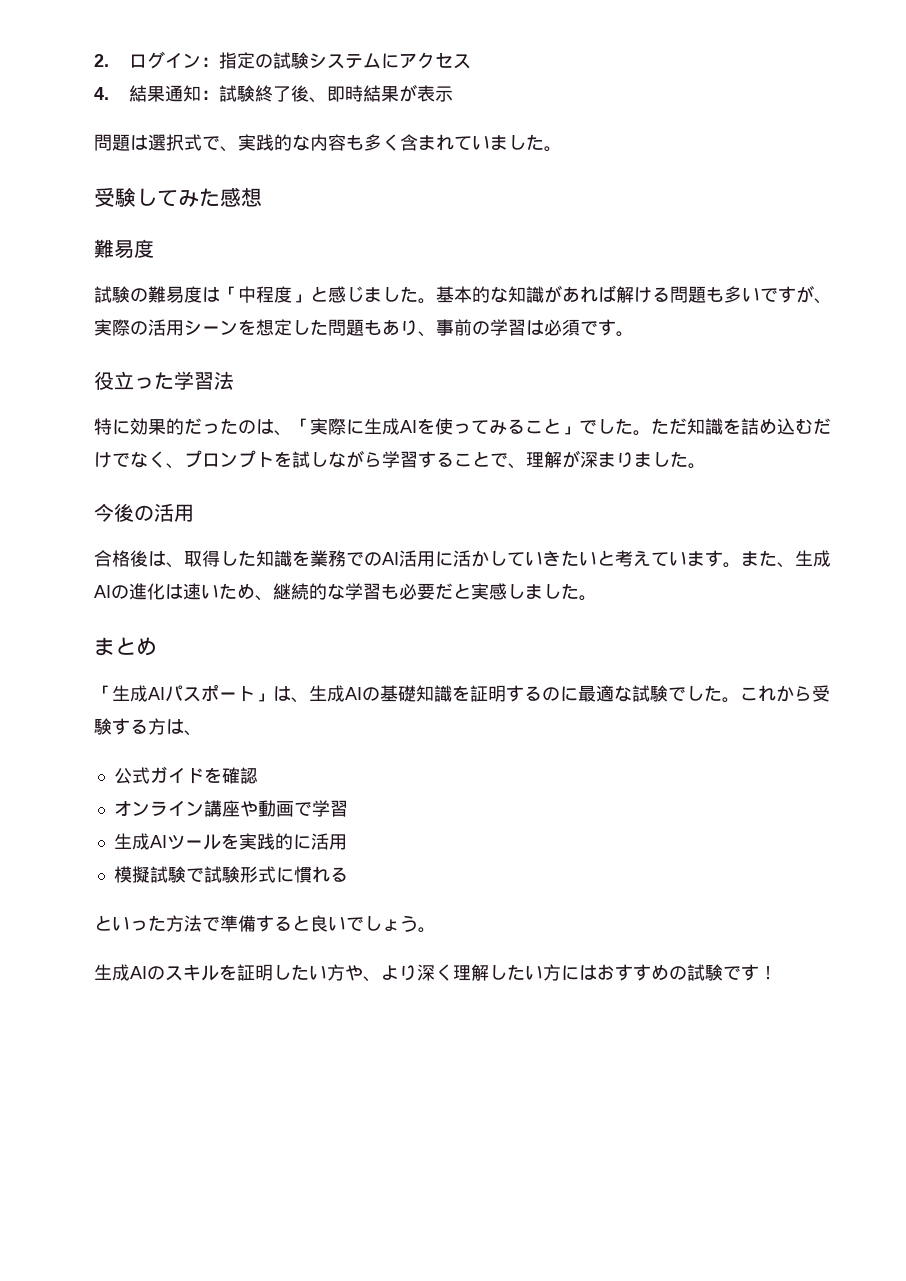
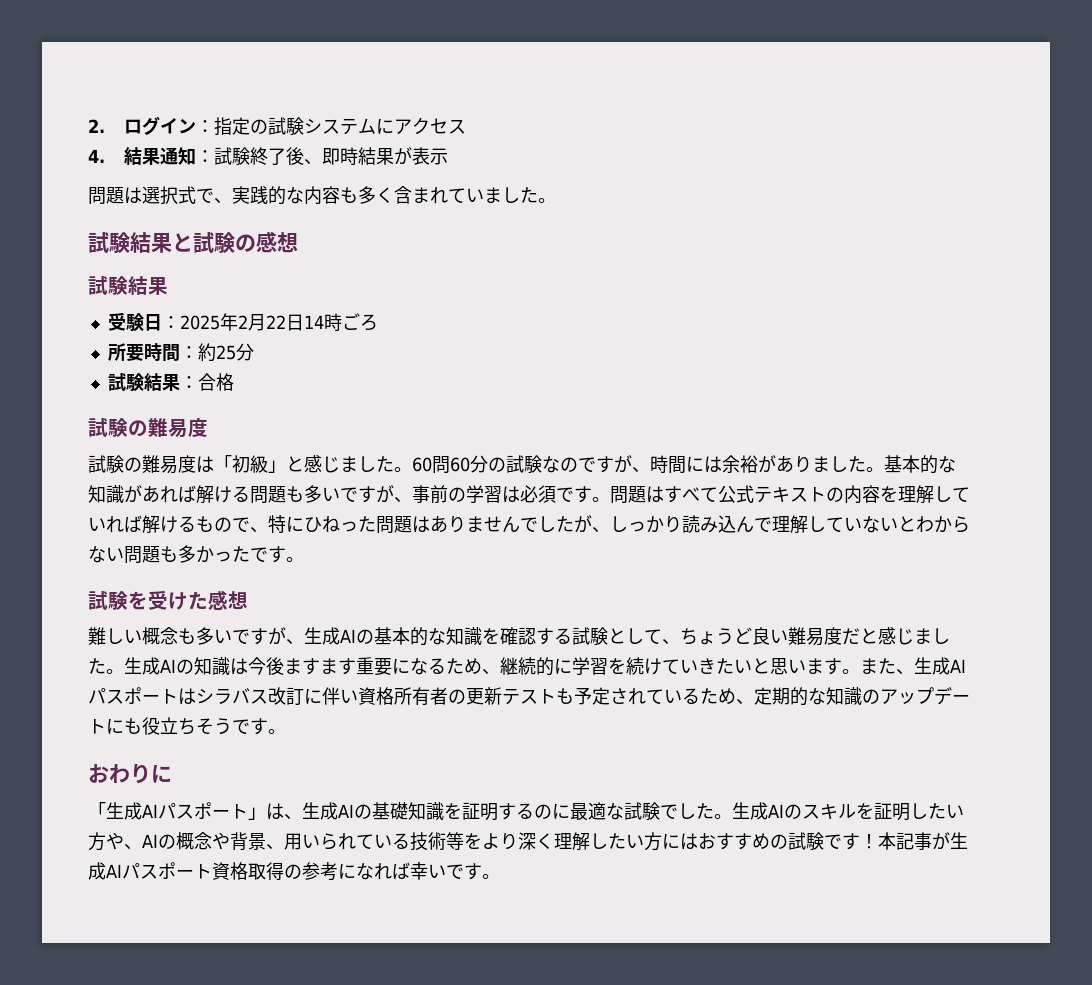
[94,187,262,207] 受験してみた感想 // -> [88,231,298,254] [88,276,168,295] [107,312,378,332] [107,343,254,362] [107,373,234,392] [88,418,148,437] 試験結果と試験の感想 // 試験結果 // 受験日：2025年2月22日14時ごろ // 所要時間：約25分 // 試験結果：合格 // 試験の
[238,286,292,303] 中程度 -> [232,455,268,473] 初級
(436, 301) none -> [412,455,884,474] 60問60分の試験なのですが、時間には余裕がありました。
[94,319,436,337] 実際の活用シーンを想定した問題もあり、 -> (412, 500) none
[94,371,234,390] [94,418,831,436] [94,450,706,469] [94,503,194,522] [94,550,507,568] // 役立った学習法 // 特に効果的だったのは、「実際に生成AIを使ってみること」でした。ただ知識を詰め込むだけでなく、プロンプトを試しながら学習することで、理解が深まりました。 // 今後の活用 // 合格後は、取得した知識を業務でのAI活用に活かし -> [610,485,970,504] [88,515,970,534] [88,545,304,564] [88,590,248,610] [88,627,950,646] [88,657,662,676] 問題はすべて公式テキストの内容を理解していれば解けるもので、特にひねった問題はありませんでしたが、しっかり読み込んで理解していないとわからない問題も多かったです。 // 試験を受けた感想 // 難しい概念も多いですが、生成AIの基本的な知識を確認する試験として、ちょうど良い難易度だと感じました。生成AIの知識は今後ますます重要になるため、継続的に学習を続け
[615,550,669,567] 考えて -> [770,658,788,675] 思
[111,583,597,601] [94,637,157,656] の進化は速いため、継続的な学習も必要だと実感しました。 // まとめ -> [88,687,970,706] [88,717,286,735] [88,763,172,784] パスポートはシラバス改訂に伴い資格所有者の更新テストも予定されているため、定期的な知識のアップデートにも役立ちそうです。 // おわりに
[740,685,830,702] [94,718,202,736] [113,766,258,784] [113,800,348,817] [113,833,347,850] [113,866,348,883] [94,915,436,933] これから受験する方は、 // 公式ガイドを確認 // オンライン講座や動画で学習 // 生成AIツールを実践的に活用 // 模擬試験で試験形式に慣れる // といった方法で準備すると良いでしょう。 // -> (732, 816) none
(381, 979) none -> [142,832,482,851] AIの概念や背景、用いられている技術等を
(777, 973) none -> [878,832,968,850] [88,862,500,881] 本記事が生成AIパスポート資格取得の参考になれば幸いです。

